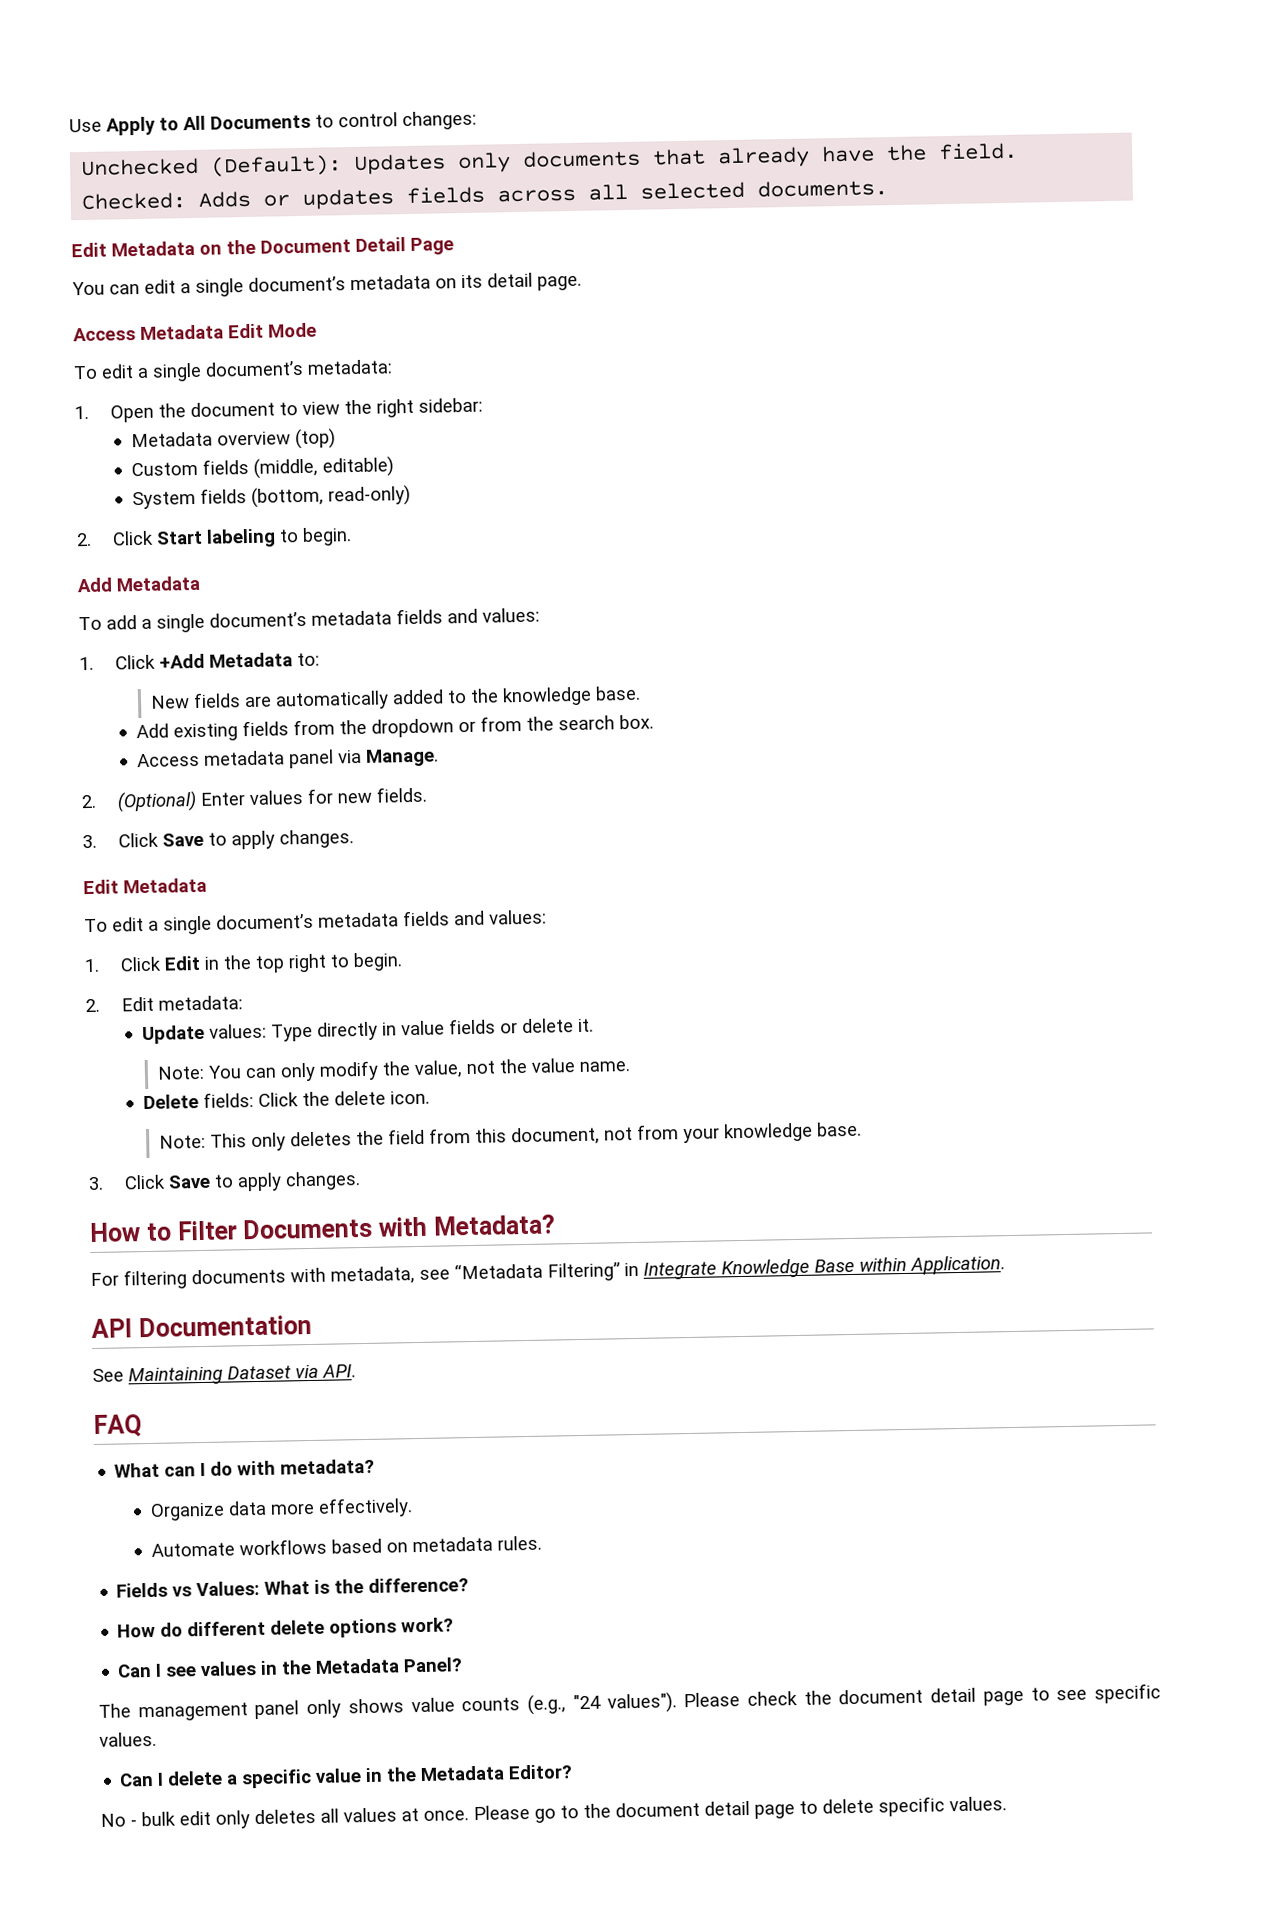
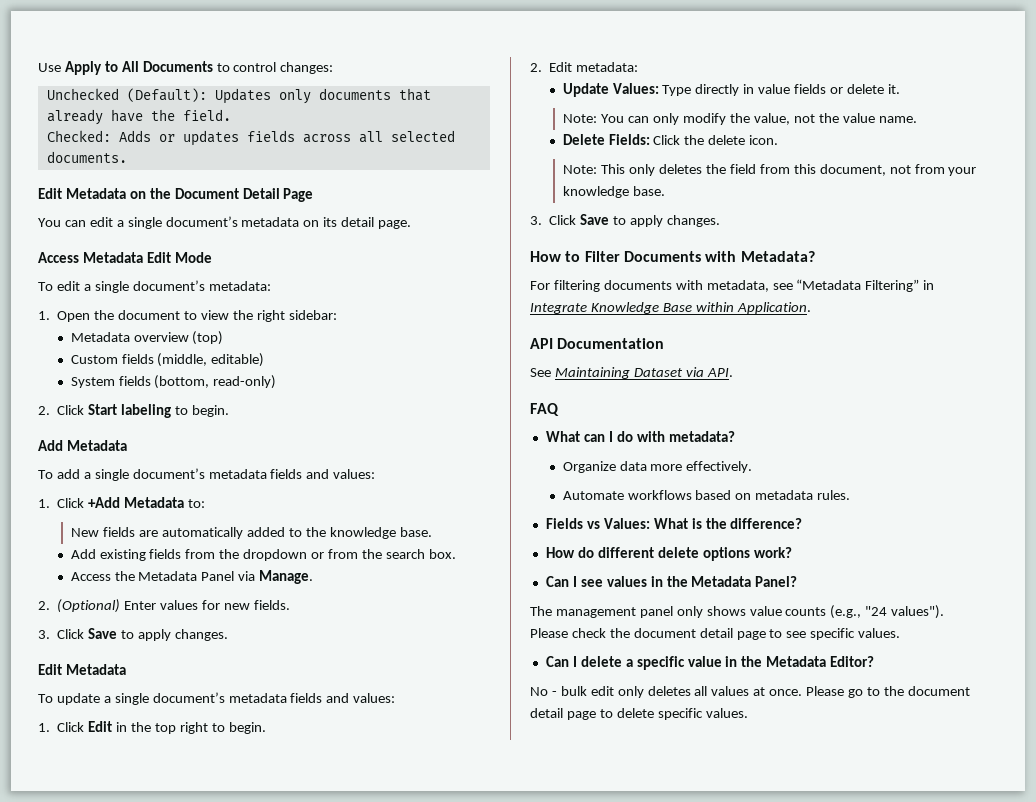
[203,749,335,769] metadata panel -> [114,571,235,581] the Metadata Panel
[112,917,144,932] edit -> [56,693,100,705] update
[209,1023,268,1039] values: -> [612,83,659,94] Values:
[203,1091,255,1108] fields: -> [608,134,650,145] Fields:

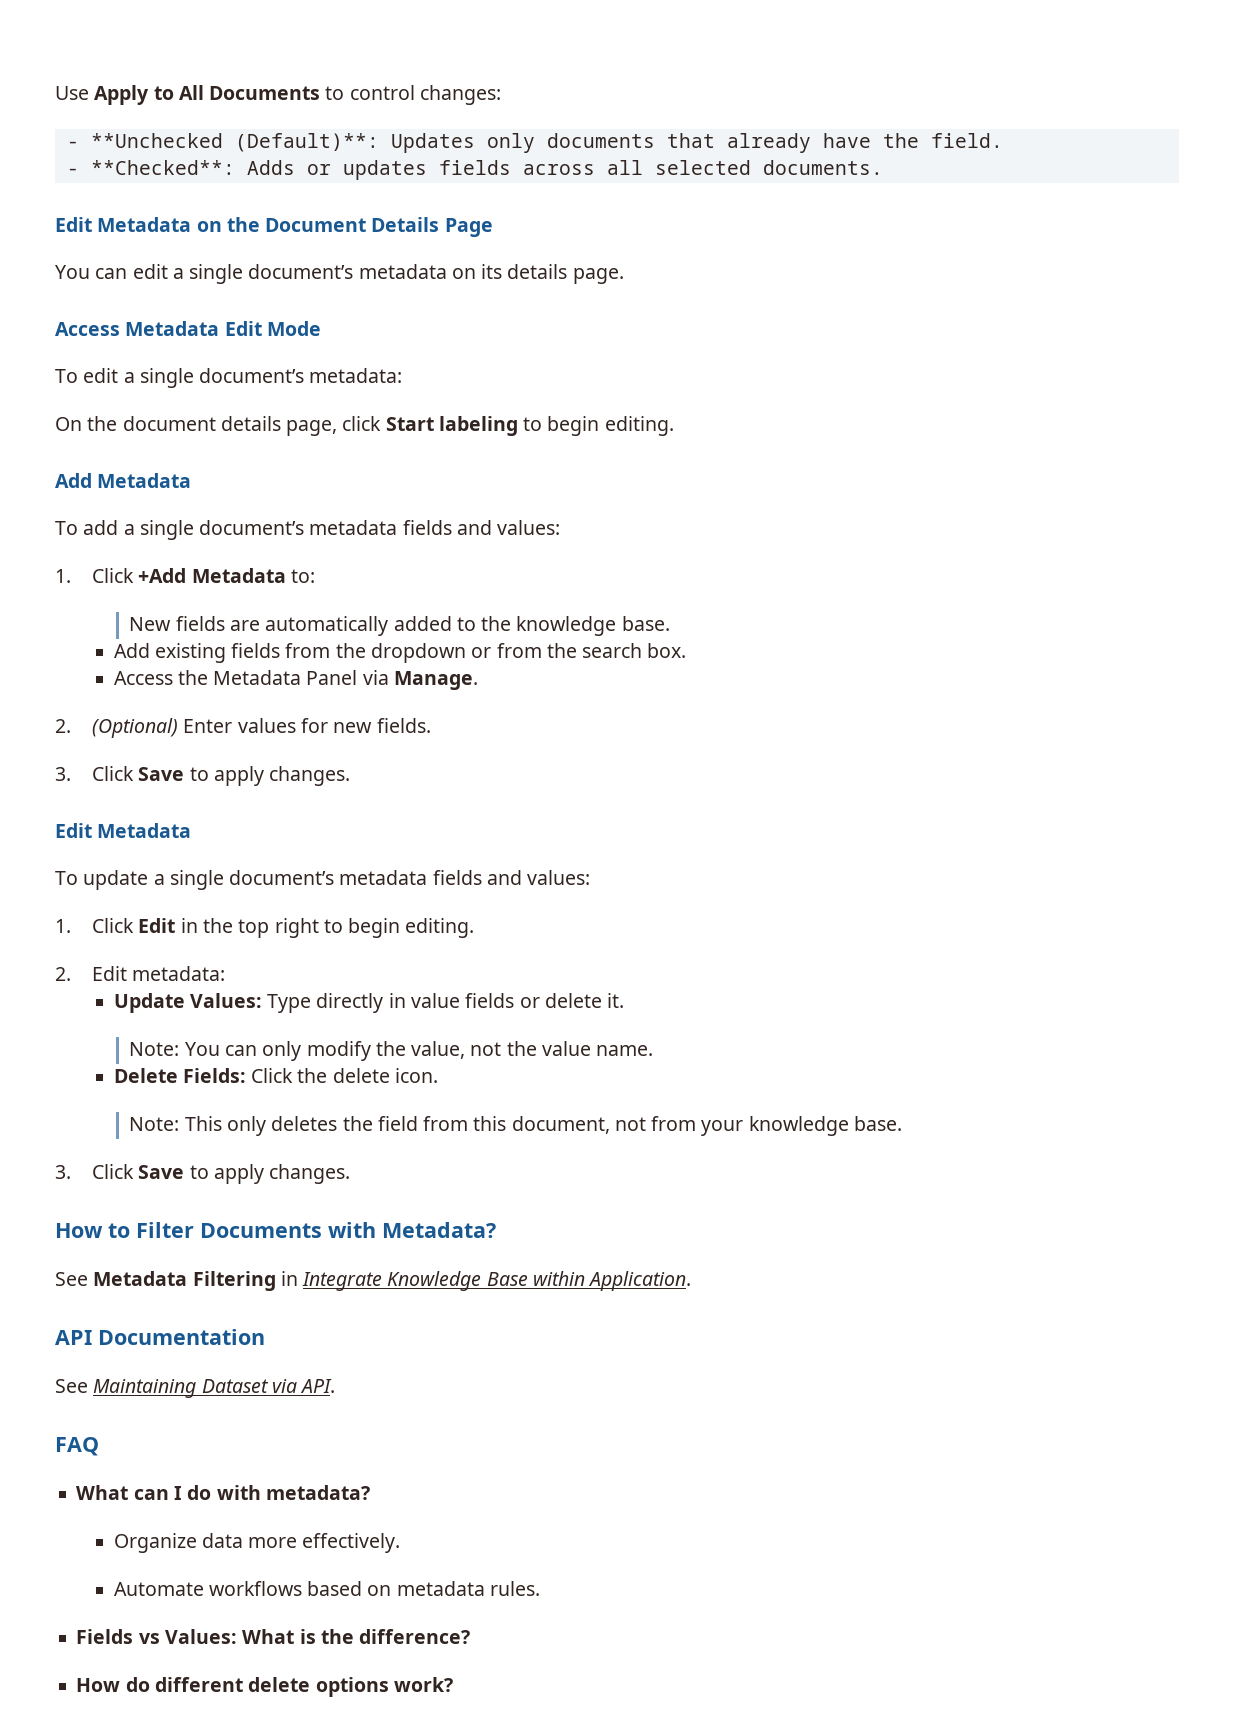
[46,88,207,102] Unchecked (Default): -> [66,133,379,152] - **Unchecked (Default)**:
[46,130,111,142] Checked: -> [66,160,235,175] - **Checked**:
[242,188,280,199] Detail -> [371,217,440,232] Details
[341,217,375,227] detail -> [507,264,568,279] details
[38,310,337,322] [70,331,224,345] [70,353,265,367] [70,375,277,389] [38,405,85,415] 1. Open the document to view the right sidebar: // Metadata overview (top) // Custom fields (middle, editable) // System fields (bottom, read-only) // 2. Click -> [55,416,382,436] On the document details page, click
[191,405,229,417] begin. -> [547,416,674,436] begin editing.
[228,722,266,734] begin. -> [348,918,475,938] begin editing.
[530,279,920,292] For filtering documents with metadata, see “Metadata Filtering” -> [55,1271,276,1291] See Metadata Filtering
[545,576,798,587] [530,605,945,619] [530,628,901,640] [545,656,875,670] [530,686,970,698] [530,708,748,720] // Can I see values in the Metadata Panel? // The management panel only shows value counts (e.g., "24 values"). Please check the document detail page to see specific values. // Can I delete a specific value in the Metadata Editor? // No - bulk edit only deletes all values at once. Please go to the document detail page to delete specific values. -> (453, 1684) none

